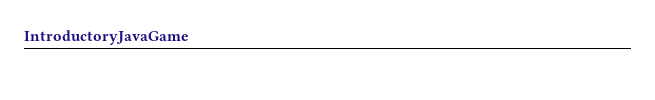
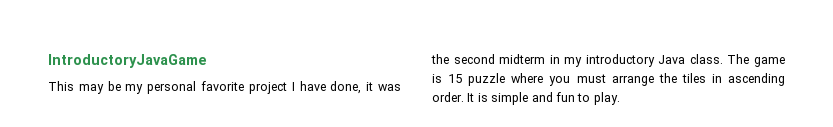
(189, 37) none -> [48,81,401,94] [431,54,785,67] [432,73,785,86] [432,92,620,105] // This may be my personal favorite project I have done, it was the second midterm in my introductory Java class. The game is 15 puzzle where you must arrange the tiles in ascending order. It is simple and fun to play.

